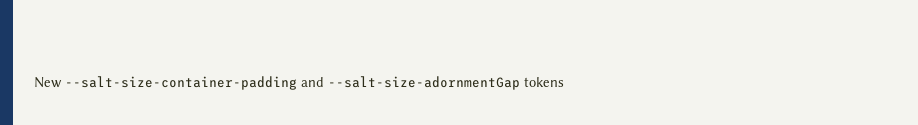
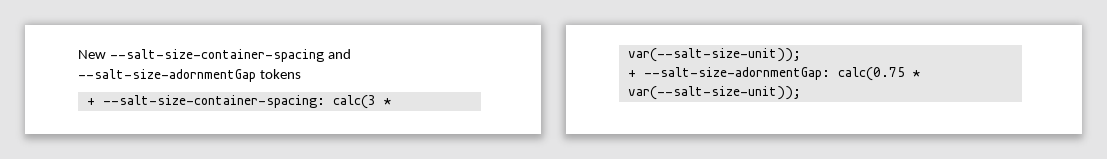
[65,76,297,90] --salt-size-container-padding -> [109,49,324,62] --salt-size-container-spacing
(564, 82) none -> [86,95,391,109] [627,48,801,62] [627,67,920,81] [627,86,801,100] // + --salt-size-container-spacing: calc(3 * var(--salt-size-unit)); // + --salt-size-adornmentGap: calc(0.75 * var(--salt-size-unit));

